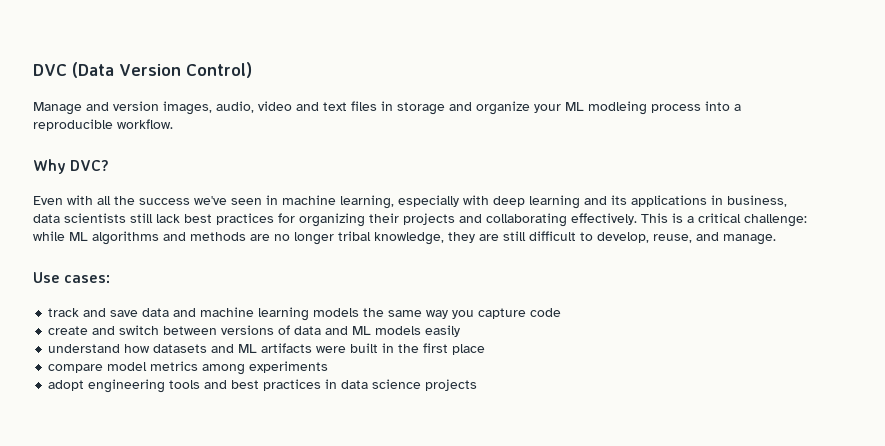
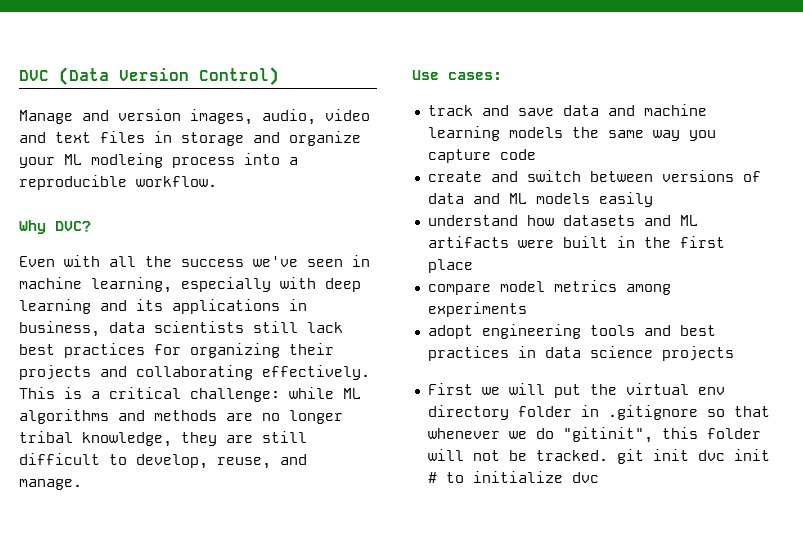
(478, 385) none -> [427,383,725,398] [427,405,770,420] [427,427,761,443] [427,449,770,464] [427,471,599,483] // First we will put the virtual env directory folder in .gitignore so that whenever we do "gitinit", this folder will not be tracked. git init dvc init # to initialize dvc

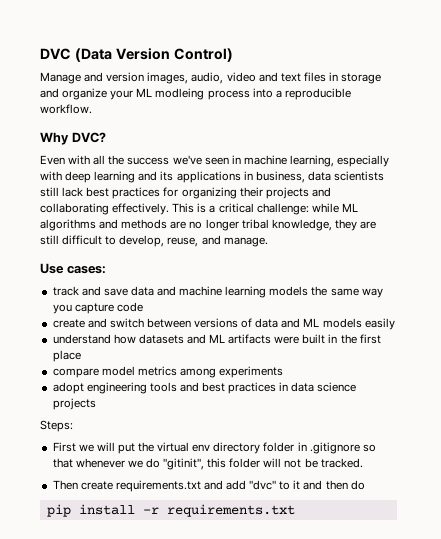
(734, 353) none -> [40,420,73,432] // Steps:
[616,449,770,464] [427,471,599,483] git init dvc init # to initialize dvc -> [52,480,365,492] [46,504,295,517] // Then create requirements.txt and add "dvc" to it and then do // pip install -r requirements.txt

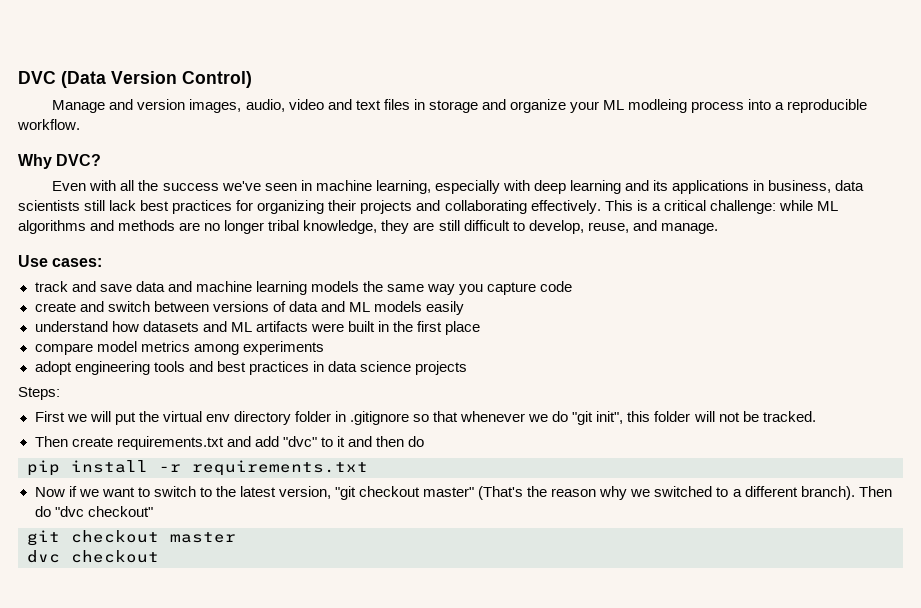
[163,458,205,470] "gitinit", -> [572,411,624,425] "git init",
(295, 510) none -> [34,486,892,500] [34,506,153,517] [27,530,236,546] [27,550,159,563] // Now if we want to switch to the latest version, "git checkout master" (That's the reason why we switched to a different branch). Then do "dvc checkout" // git checkout master // dvc checkout

